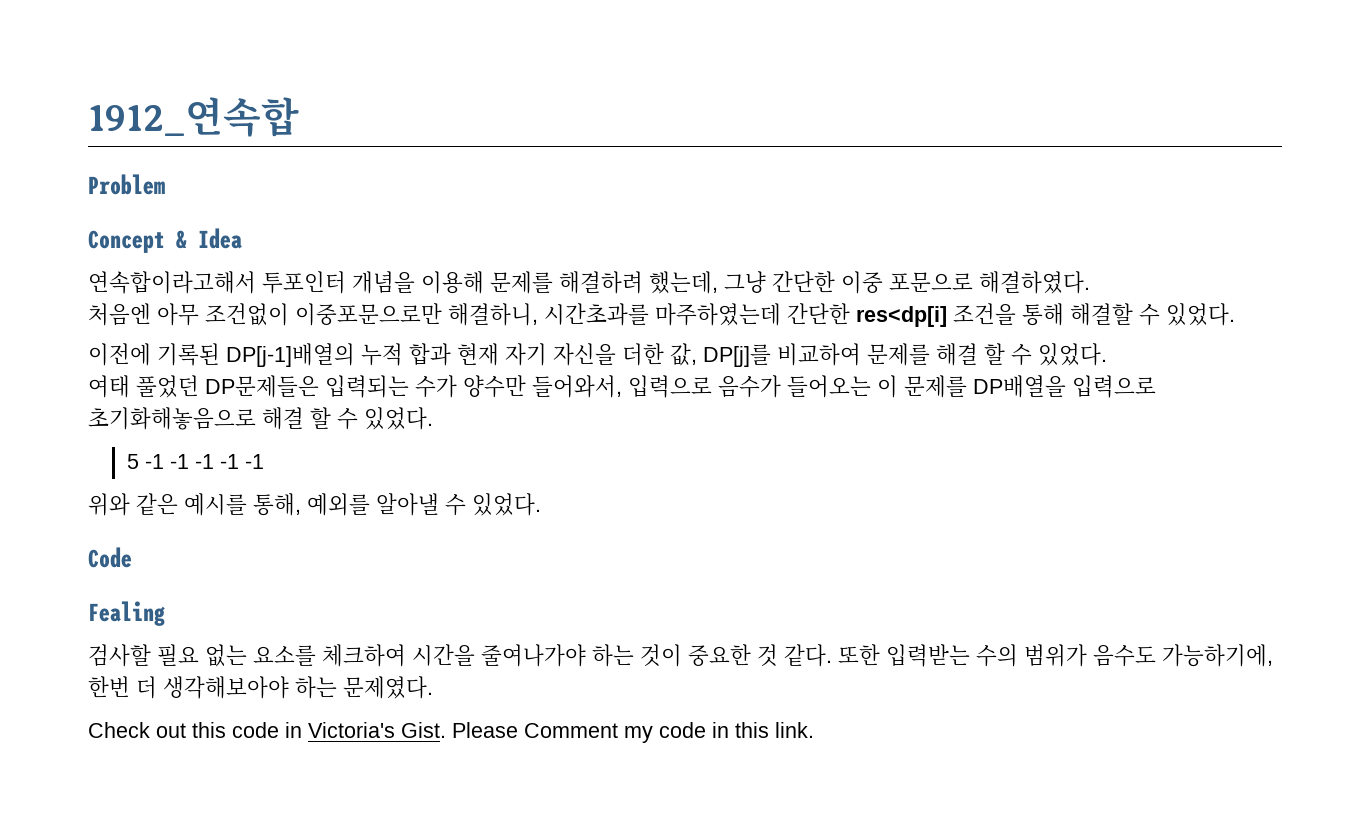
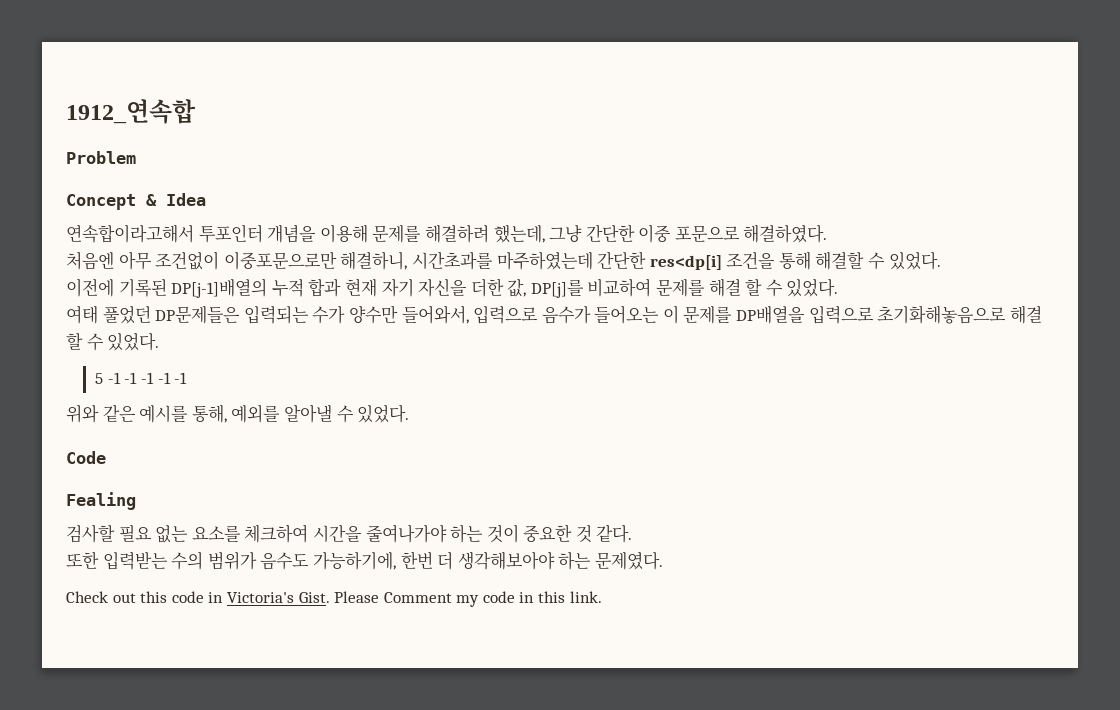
(832, 655) none -> (633, 533) //

